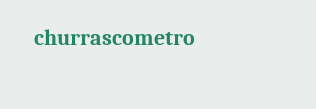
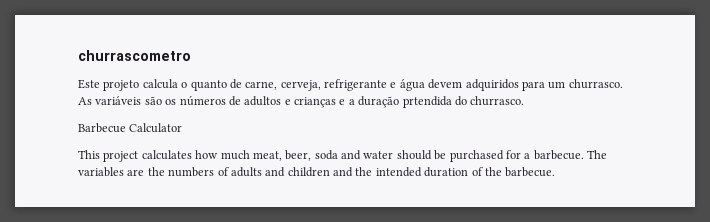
(195, 37) none -> [78,79,623,91] [78,95,525,108] [78,123,183,133] [78,150,607,162] [78,167,556,177] // Este projeto calcula o quanto de carne, cerveja, refrigerante e água devem adquiridos para um churrasco. As variáveis são os números de adultos e crianças e a duração prtendida do churrasco. // Barbecue Calculator // This project calculates how much meat, beer, soda and water should be purchased for a barbecue. The variables are the numbers of adults and children and the intended duration of the barbecue.

